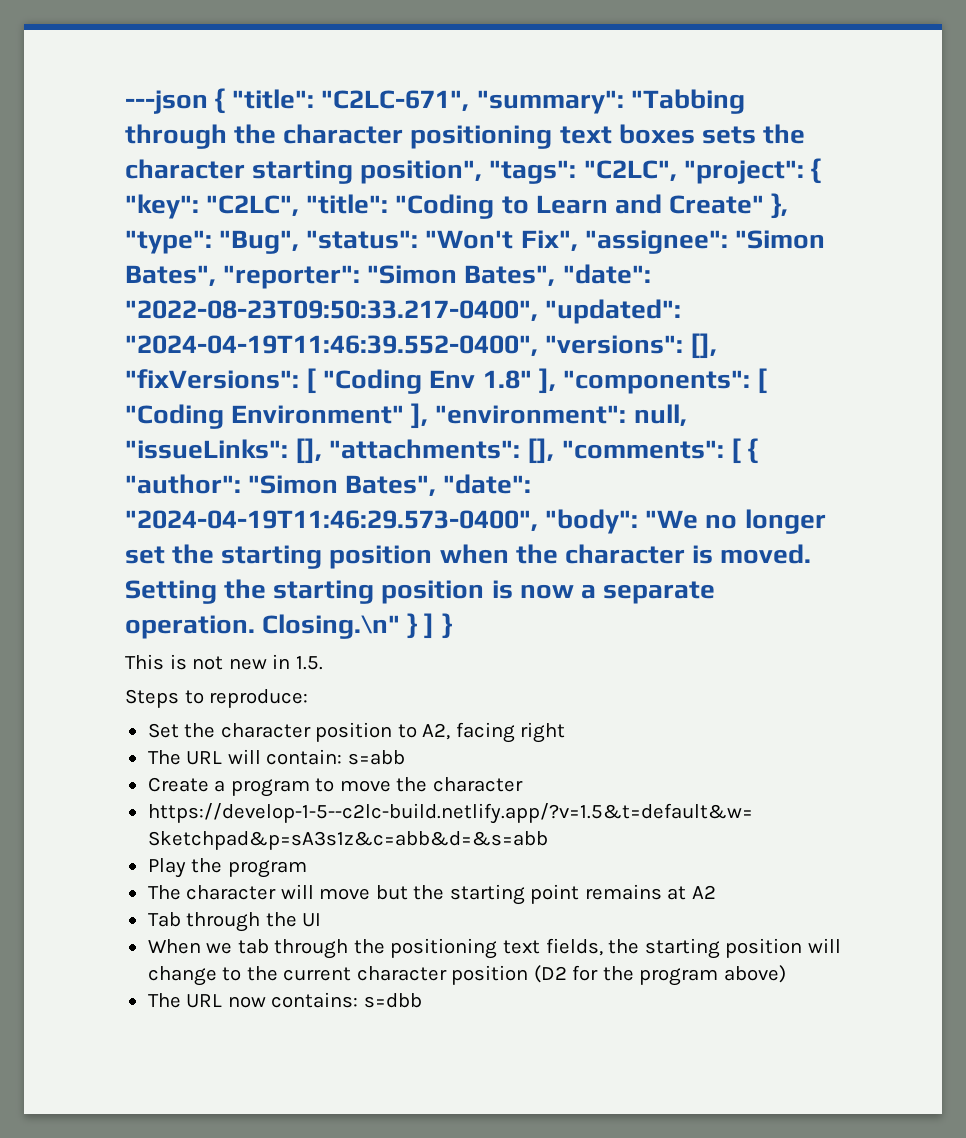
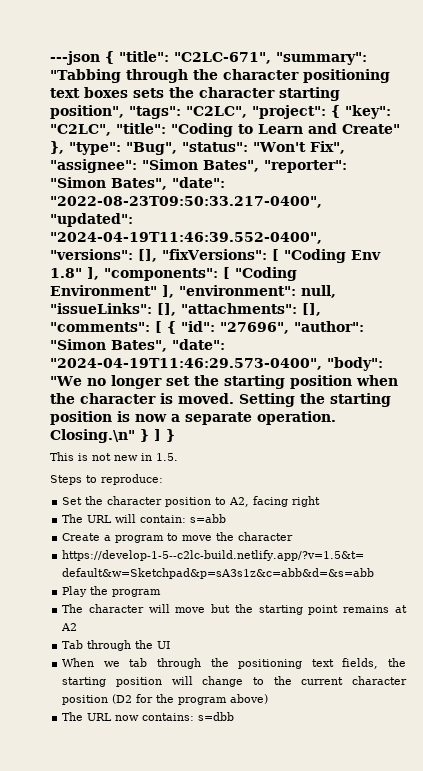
(758, 451) none -> [181,321,289,334] "id": "27696",

